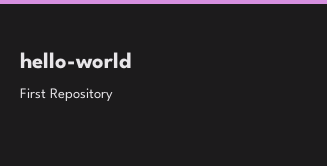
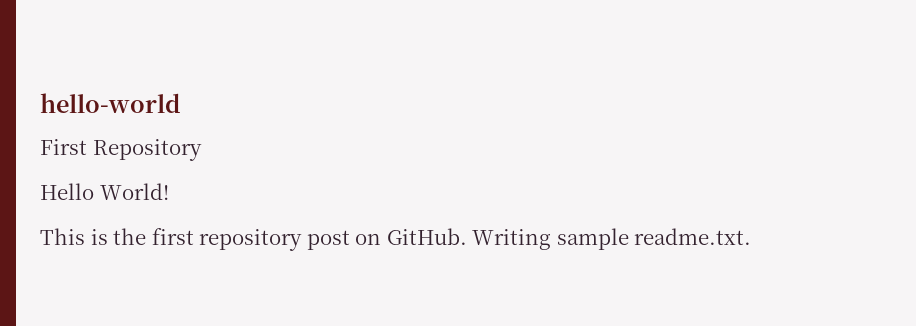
(113, 95) none -> [40,183,169,200] [40,228,752,251] // Hello World! // This is the first repository post on GitHub. Writing sample readme.txt.

